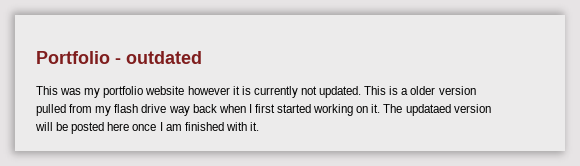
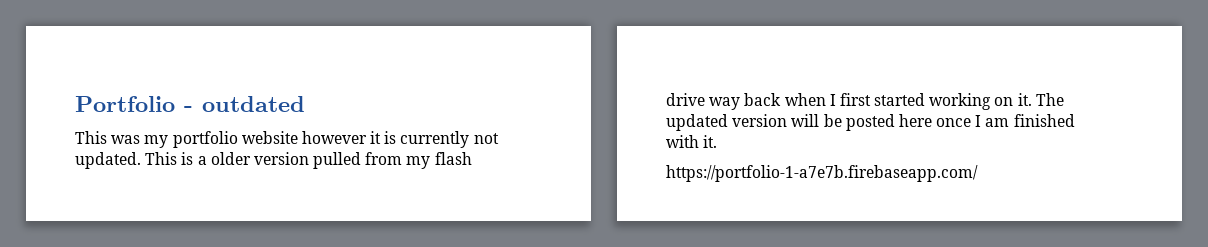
[405,104,451,116] updataed -> [666,114,728,131] updated
(259, 126) none -> [666,165,978,182] // https://portfolio-1-a7e7b.firebaseapp.com/

